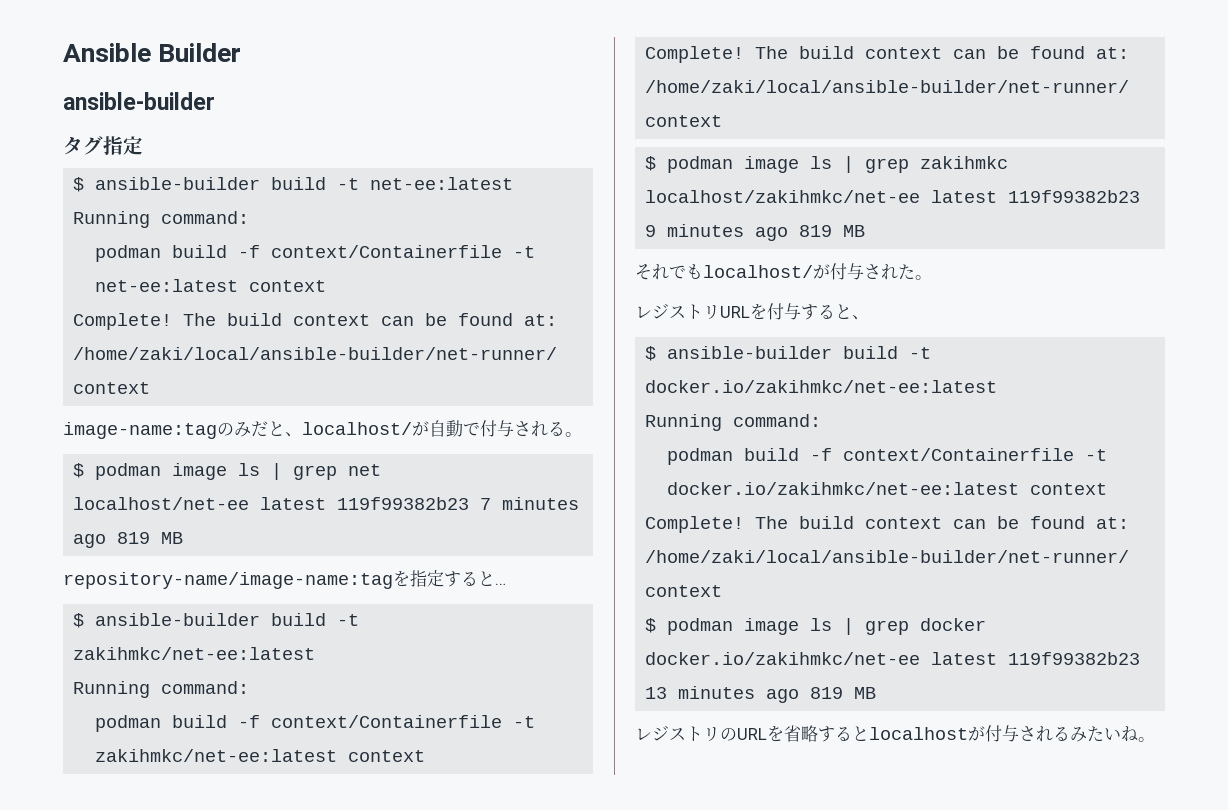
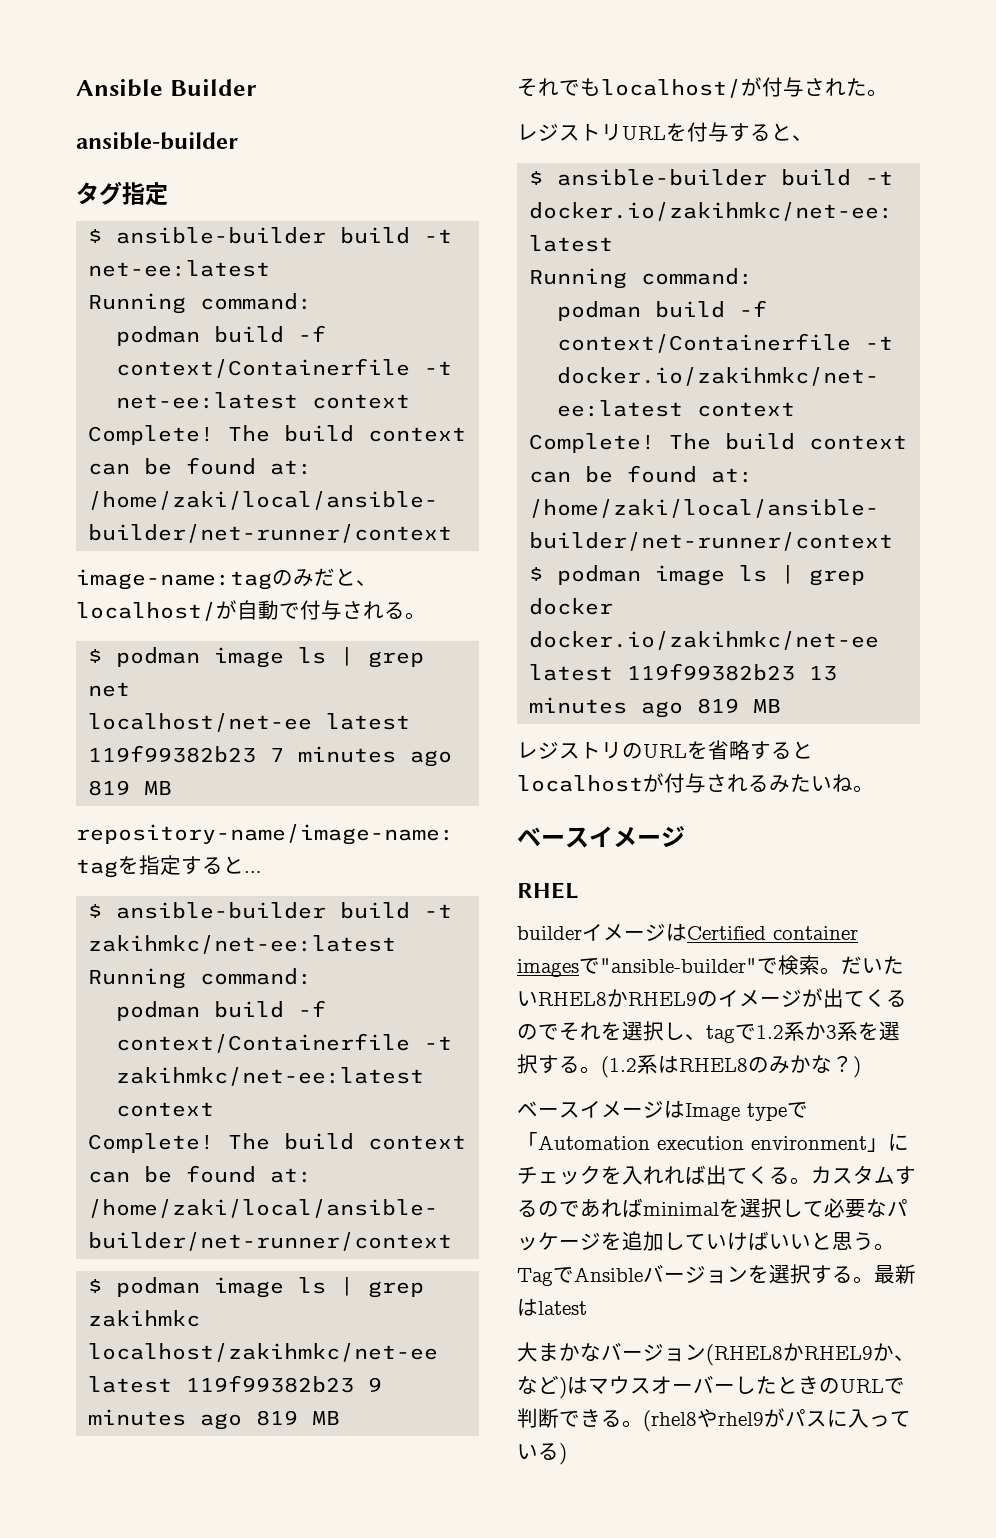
(1155, 739) none -> [517,826,685,848] [517,882,579,899] [517,923,858,941] [517,955,904,977] [517,988,907,1008] [517,1021,900,1043] [517,1054,861,1078] [517,1100,808,1121] [517,1132,909,1152] [517,1165,916,1185] [517,1198,908,1218] [517,1231,895,1251] [517,1264,916,1286] [517,1298,587,1316] [517,1342,915,1366] [517,1375,905,1399] [517,1408,911,1432] [517,1443,567,1465] // ベースイメージ // RHEL // builderイメージはCertified container imagesで"ansible-builder"で検索。だいたいRHEL8かRHEL9のイメージが出てくるのでそれを選択し、tagで1.2系か3系を選択する。(1.2系はRHEL8のみかな？) // ベースイメージはImage typeで「Automation execution environment」にチェックを入れれば出てくる。カスタムするのであればminimalを選択して必要なパッケージを追加していけばいいと思う。TagでAnsibleバージョンを選択する。最新はlatest // 大まかなバージョン(RHEL8かRHEL9か、など)はマウスオーバーしたときのURLで判断できる。(rhel8やrhel9がパスに入っている)

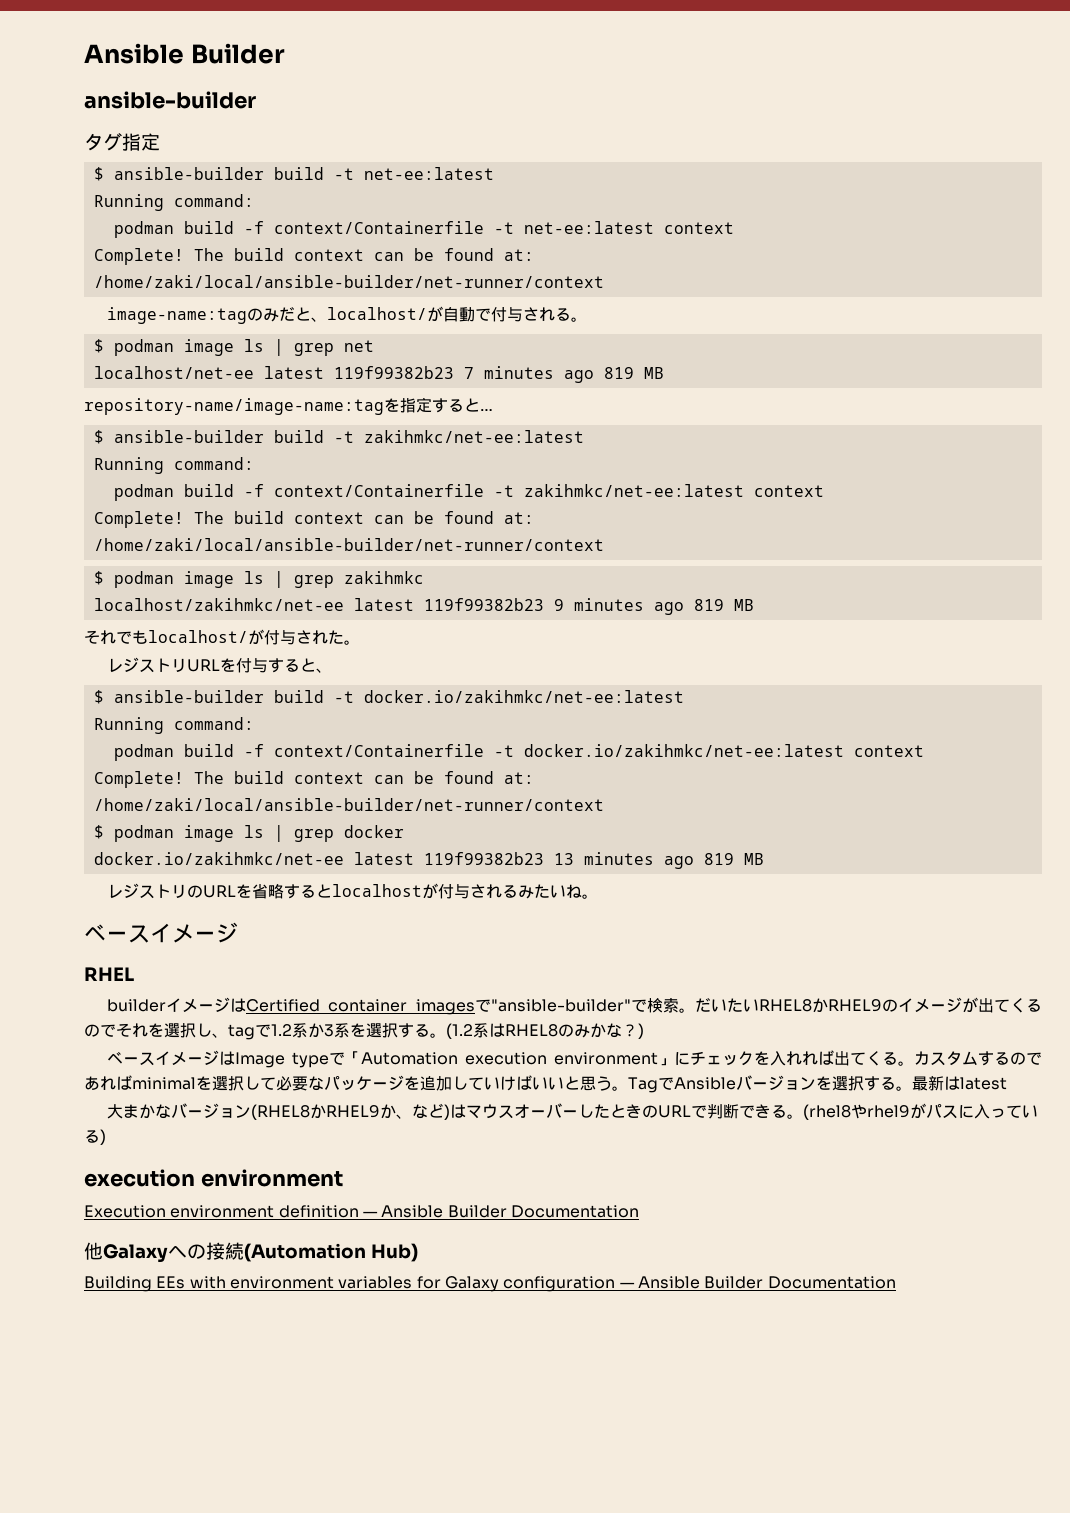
(567, 1454) none -> [84,1169,343,1187] [84,1205,639,1218] [84,1242,418,1263] [84,1276,896,1292] // execution environment // Execution environment definition — Ansible Builder Documentation // 他Galaxyへの接続(Automation Hub) // Building EEs with environment variables for Galaxy configuration — Ansible Builder Documentation

